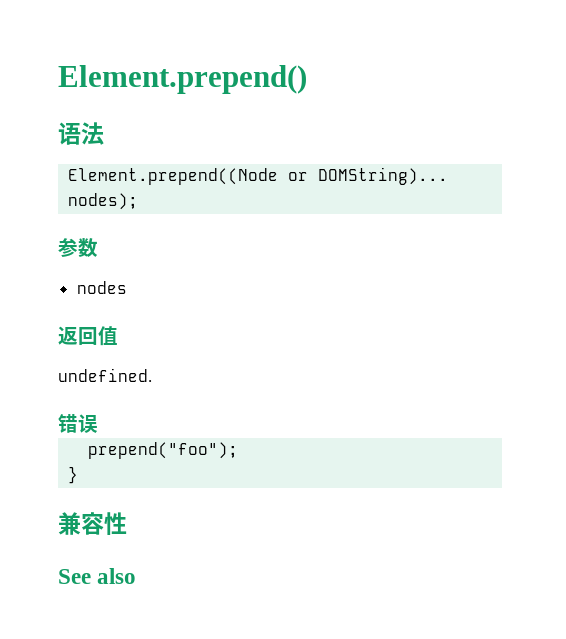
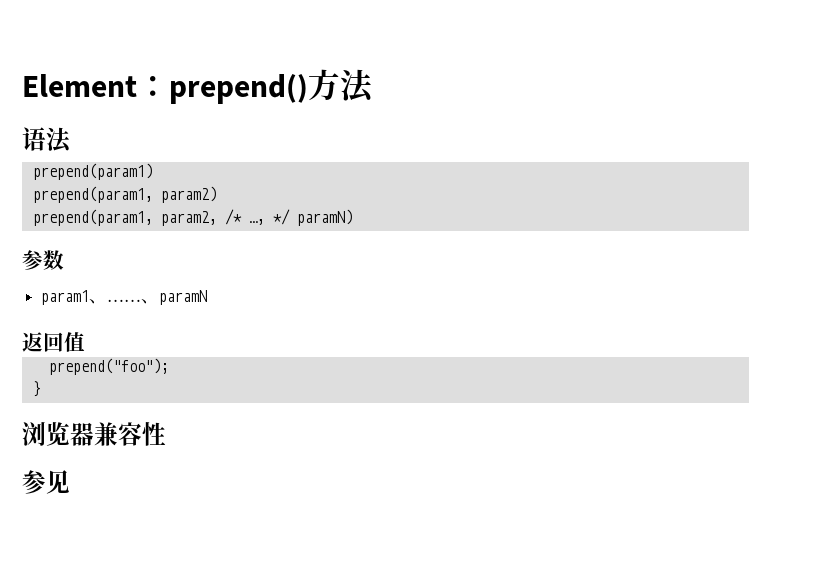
[58,65,307,94] [58,122,104,145] [68,167,449,185] [68,193,139,210] [58,238,98,257] [76,281,127,294] Element.prepend() // 语法 // Element.prepend((Node or DOMString)... nodes); // 参数 // nodes -> [22,69,374,104] [22,127,72,153] [32,163,153,180] [32,186,217,203] [32,209,353,226] [22,250,64,270] [41,290,208,305] Element：prepend()方法 // 语法 // prepend(param1) // prepend(param1, param2) // prepend(param1, param2, /* …, */ paramN) // 参数 // param1、……、paramN
[58,368,152,382] [58,414,98,433] // undefined. // 错误 -> (85, 342) none
(79, 475) none -> [22,422,94,446] 浏览器
[58,568,137,584] See also -> [22,470,70,494] 参见

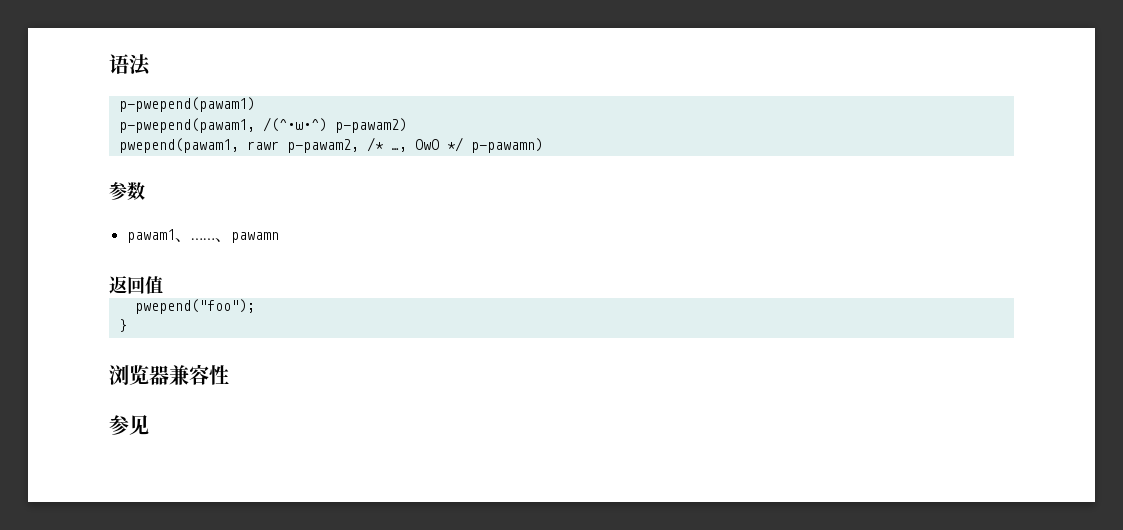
[22,69,374,104] [22,127,72,153] [32,163,153,180] [32,186,217,203] [32,209,353,226] Element：prepend()方法 // 语法 // prepend(param1) // prepend(param1, param2) // prepend(param1, param2, /* …, */ paramN) -> [109,54,151,76] [118,97,255,112] [118,117,407,133] [118,137,543,153] 语法 // p-pwepend(pawam1) // p-pwepend(pawam1, /(^•ω•^) p-pawam2) // pwepend(pawam1, rawr p-pawam2, /* …, OwO */ p-pawamn)
[41,290,90,305] param1 -> [126,229,175,243] pawam1
[159,290,208,305] paramN -> [230,232,279,243] pawamn
[48,358,169,375] prepend("foo"); -> [134,299,255,314] pwepend("foo");

